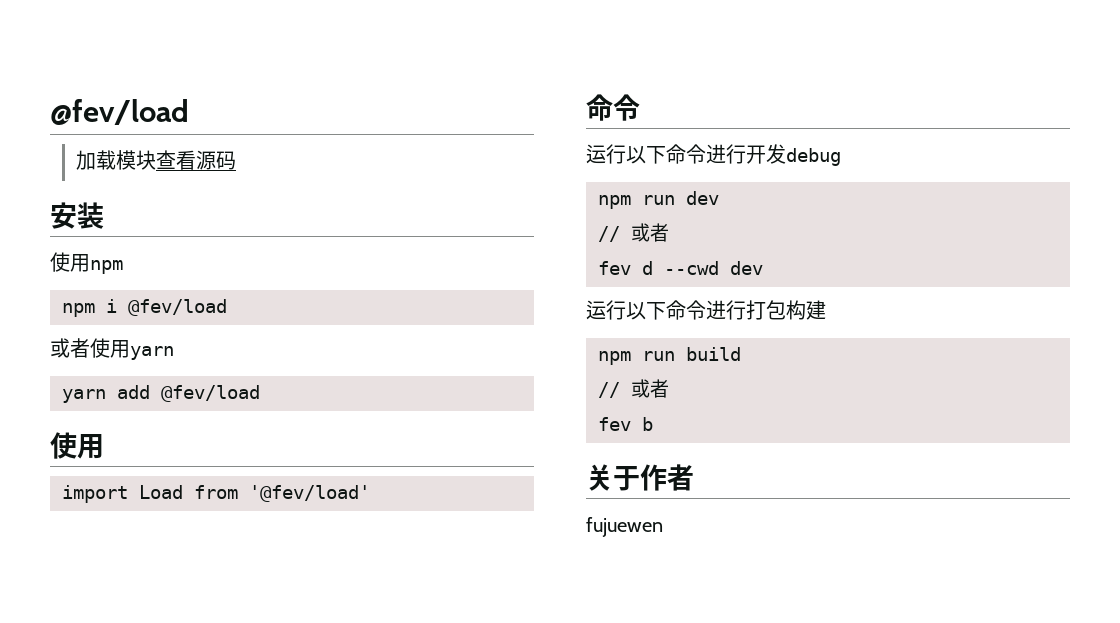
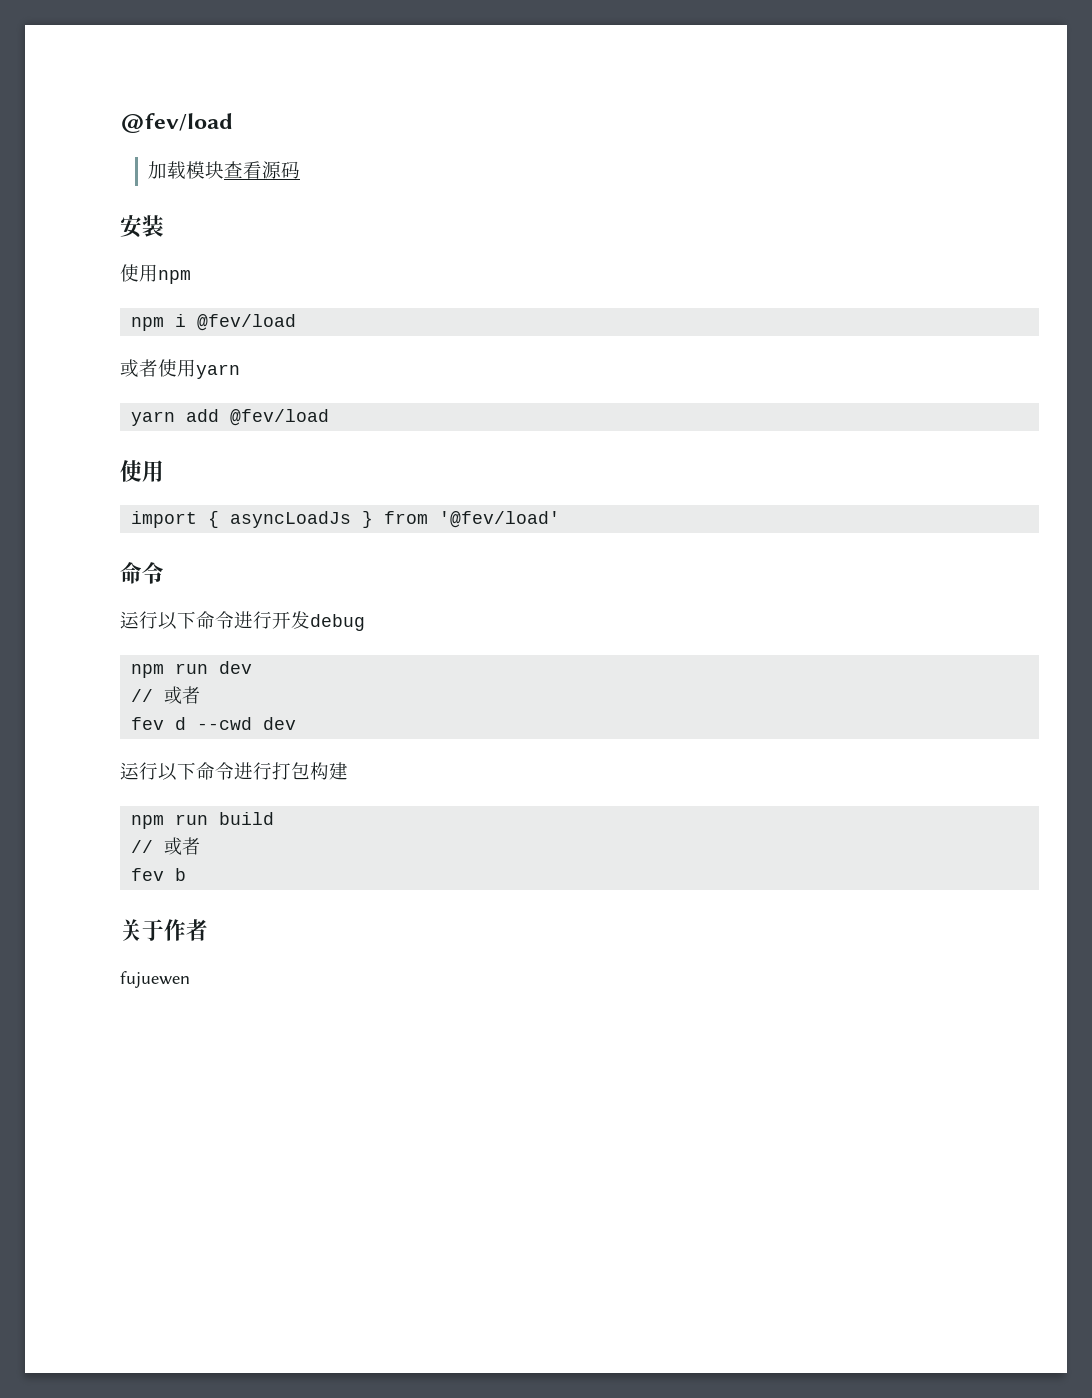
[139,485,183,499] Load -> [208,511,374,528] { asyncLoadJs }

